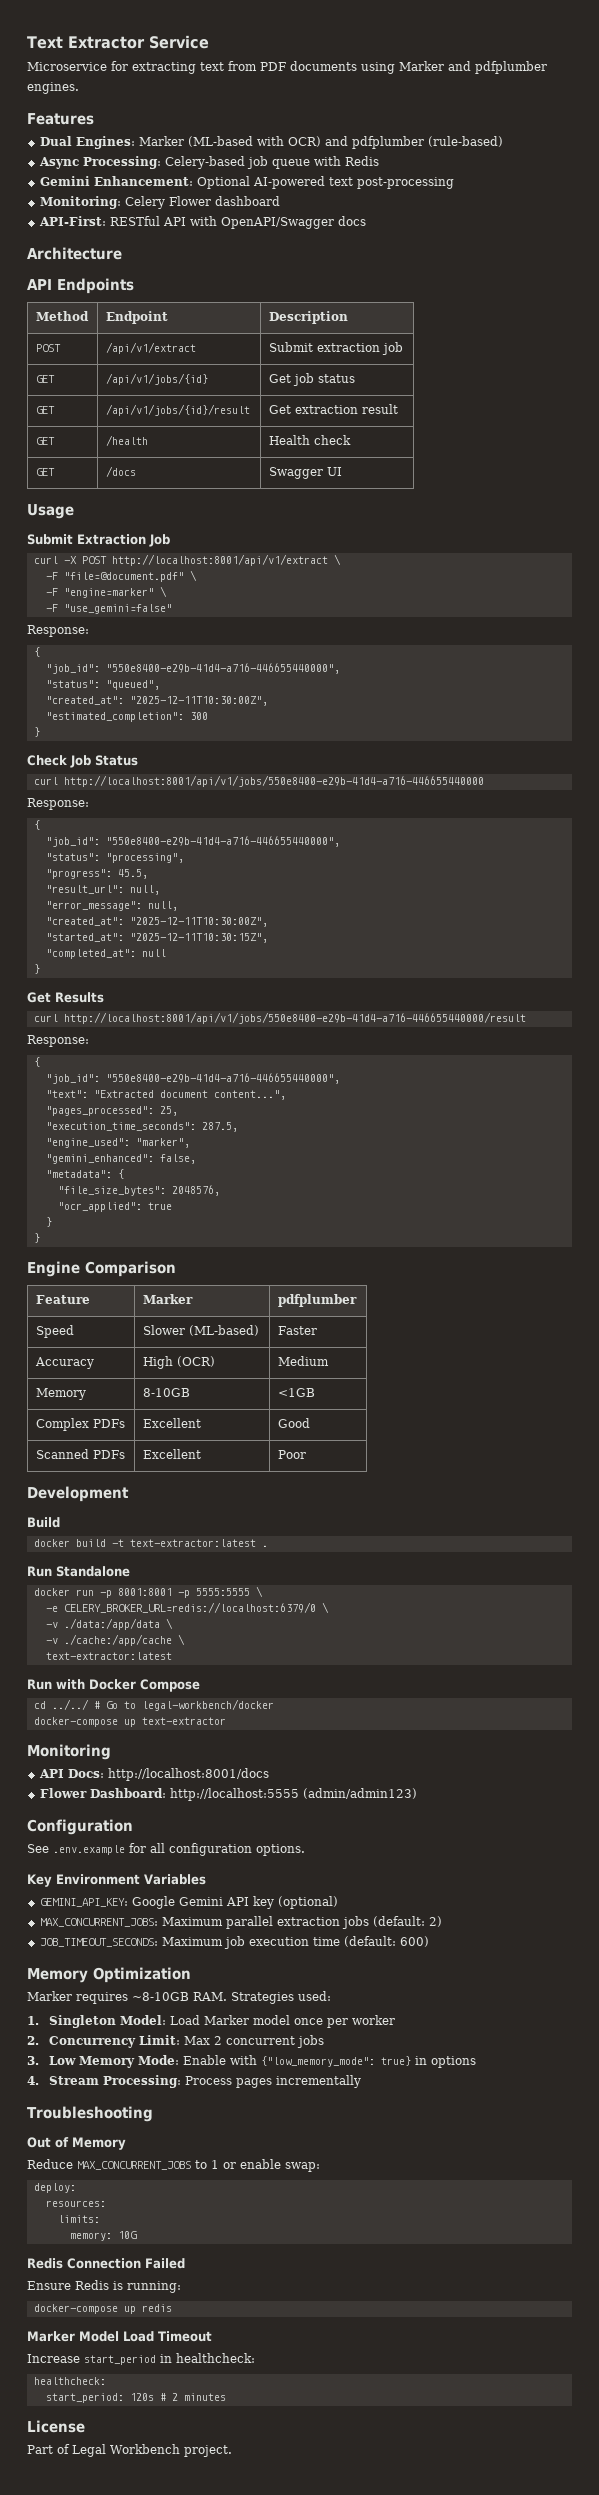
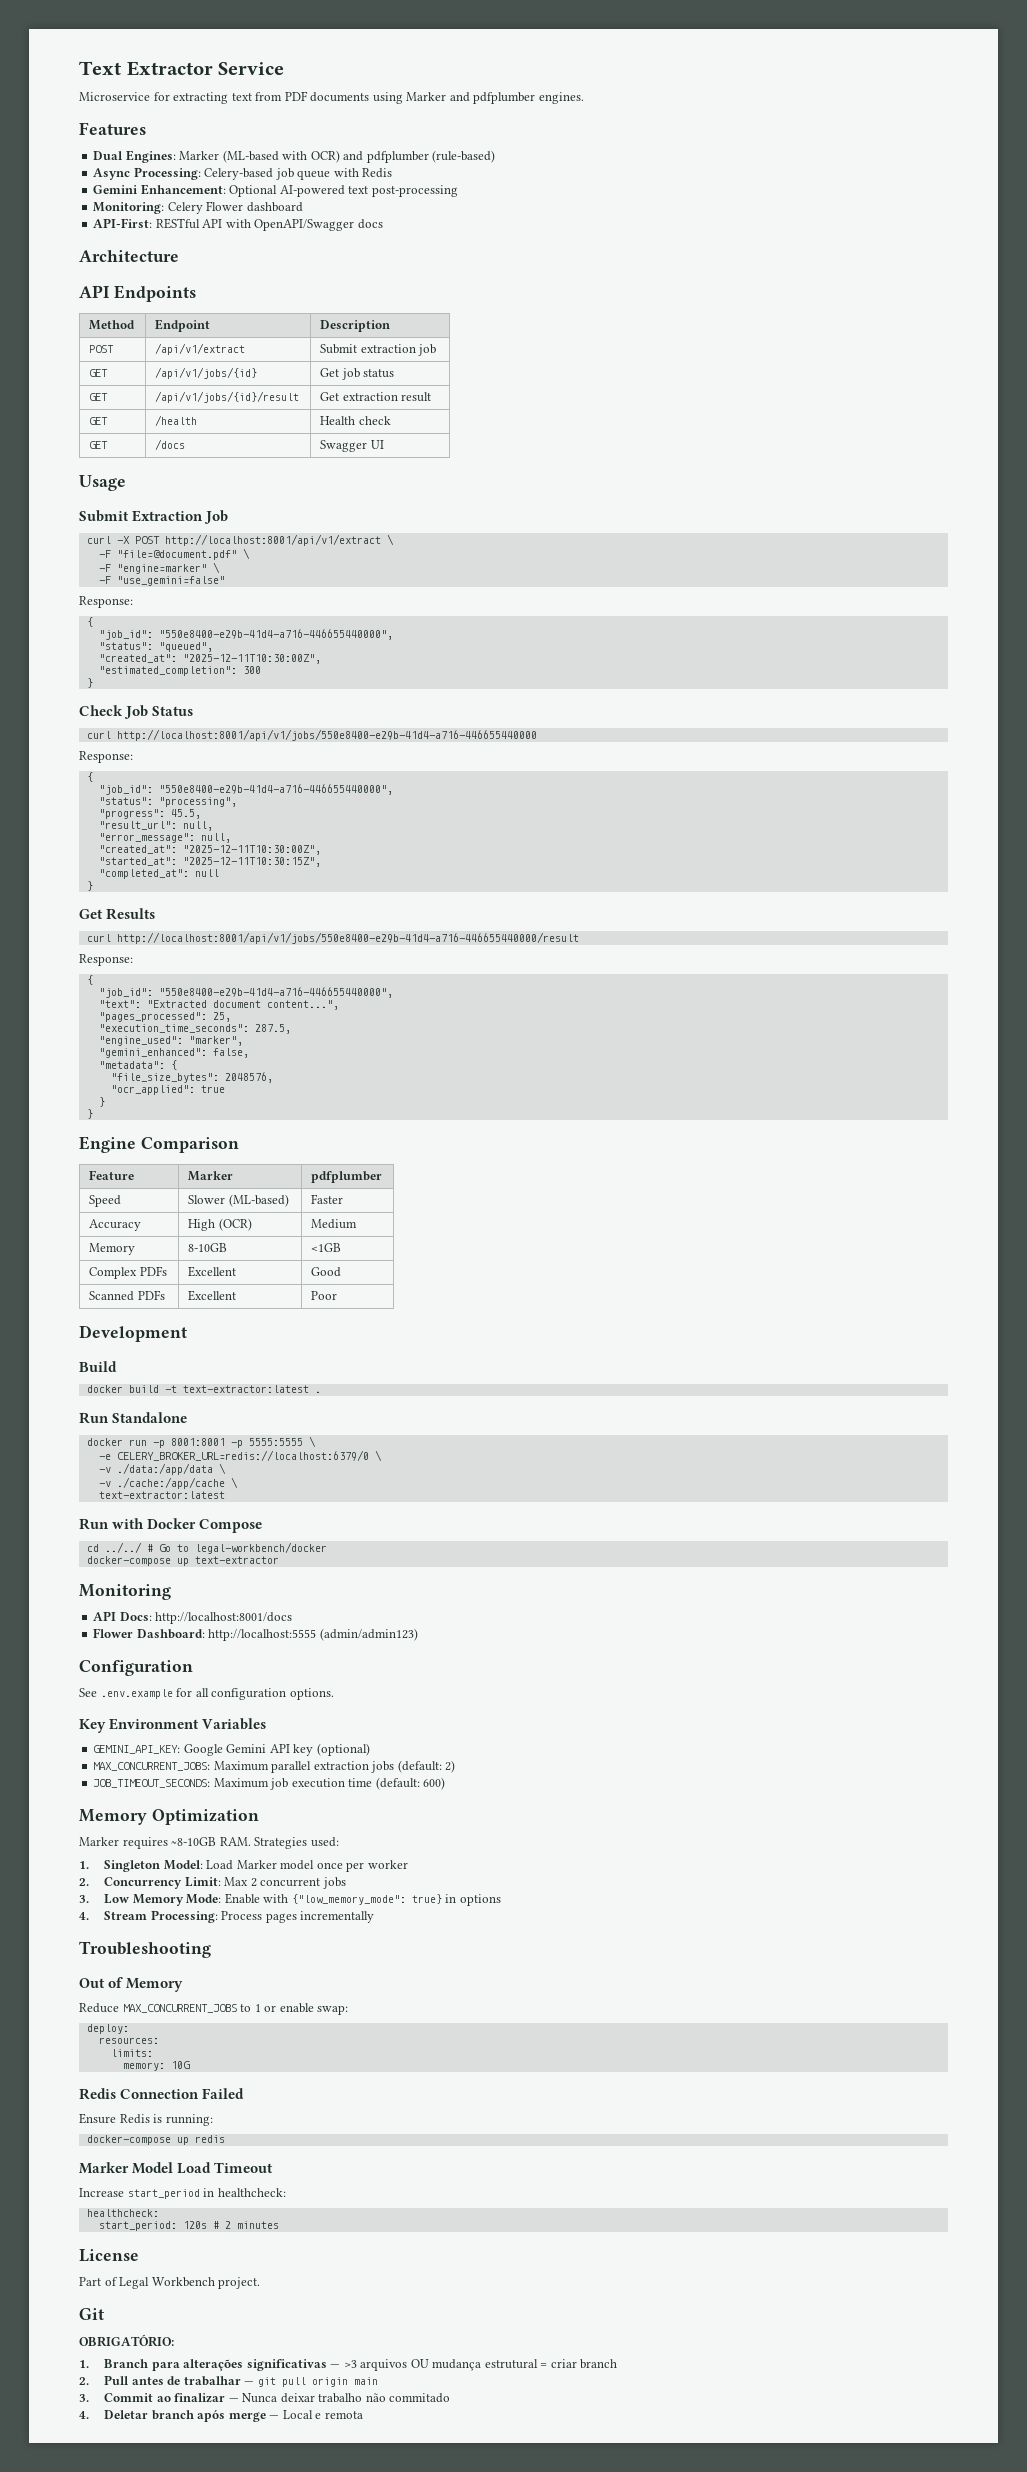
(232, 2451) none -> [79,2308,104,2320] [79,2334,174,2347] [79,2359,618,2371] [79,2375,378,2387] [79,2393,451,2403] [79,2409,363,2422] // Git // OBRIGATÓRIO: // 1. Branch para alterações significativas — >3 arquivos OU mudança estrutural = criar branch // 2. Pull antes de trabalhar — git pull origin main // 3. Commit ao finalizar — Nunca deixar trabalho não commitado // 4. Deletar branch após merge — Local e remota

